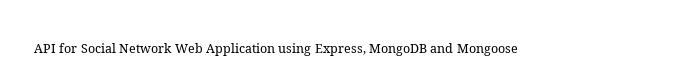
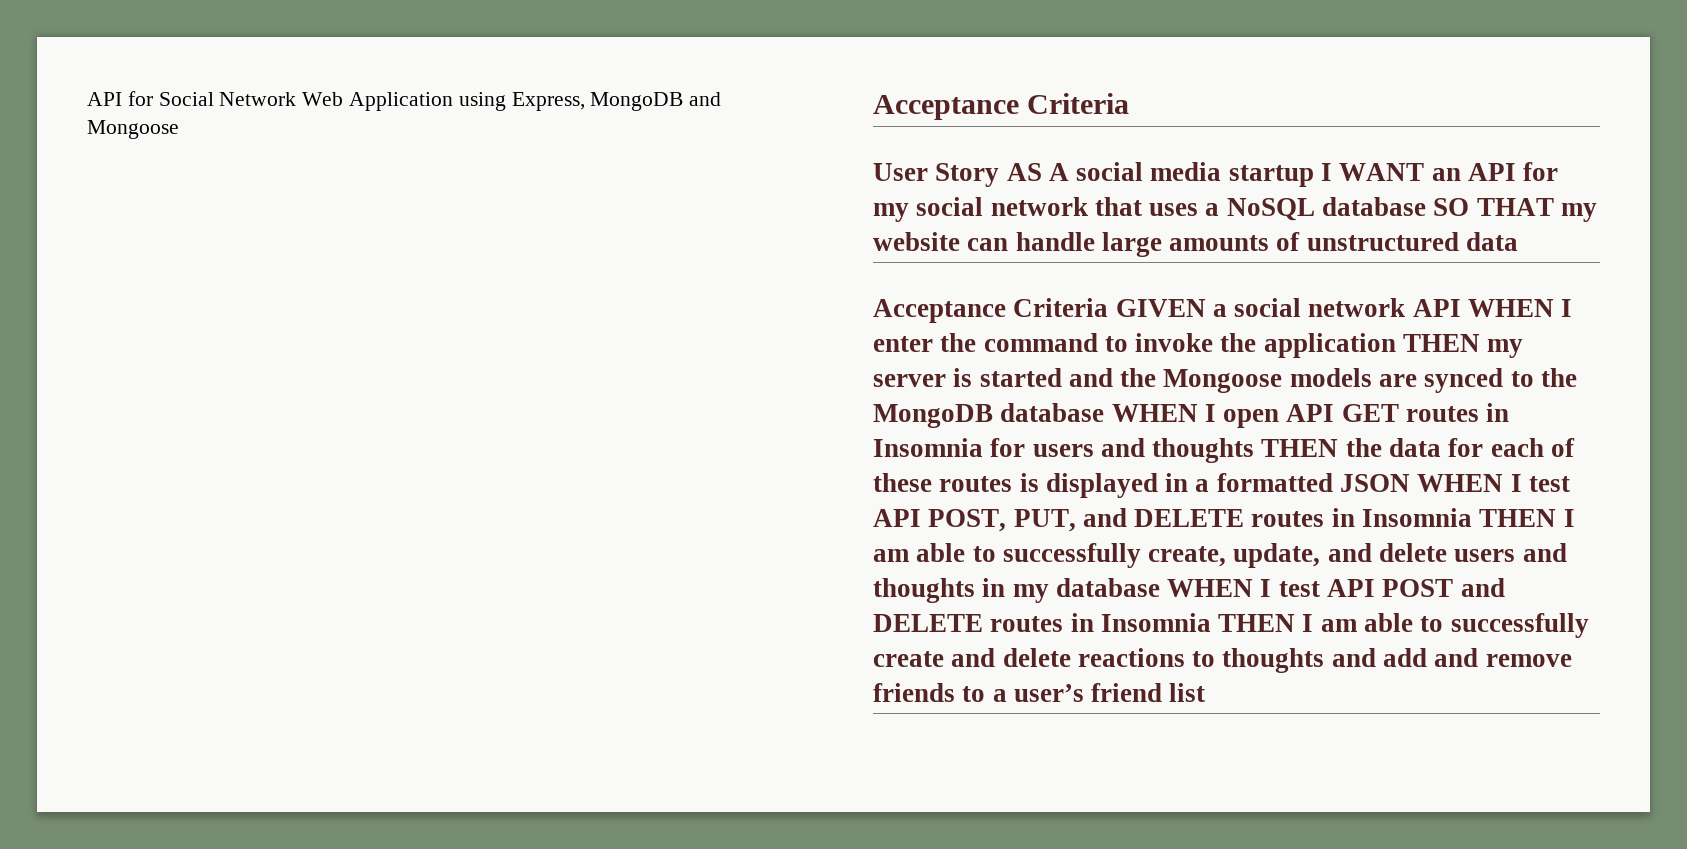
(518, 50) none -> [873,93,1130,120] [873,162,1559,187] [873,197,1597,222] [873,232,1519,257] [873,298,1573,323] [873,333,1524,358] [873,368,1577,393] [873,403,1510,428] [873,438,1575,463] [873,473,1570,498] [873,508,1575,532] [873,543,1567,568] [873,578,1505,603] [873,613,1589,638] [873,648,1572,673] [873,683,1206,702] // Acceptance Criteria // User Story AS A social media startup I WANT an API for my social network that uses a NoSQL database SO THAT my website can handle large amounts of unstructured data // Acceptance Criteria GIVEN a social network API WHEN I enter the command to invoke the application THEN my server is started and the Mongoose models are synced to the MongoDB database WHEN I open API GET routes in Insomnia for users and thoughts THEN the data for each of these routes is displayed in a formatted JSON WHEN I test API POST, PUT, and DELETE routes in Insomnia THEN I am able to successfully create, update, and delete users and thoughts in my database WHEN I test API POST and DELETE routes in Insomnia THEN I am able to successfully create and delete reactions to thoughts and add and remove friends to a user’s friend list

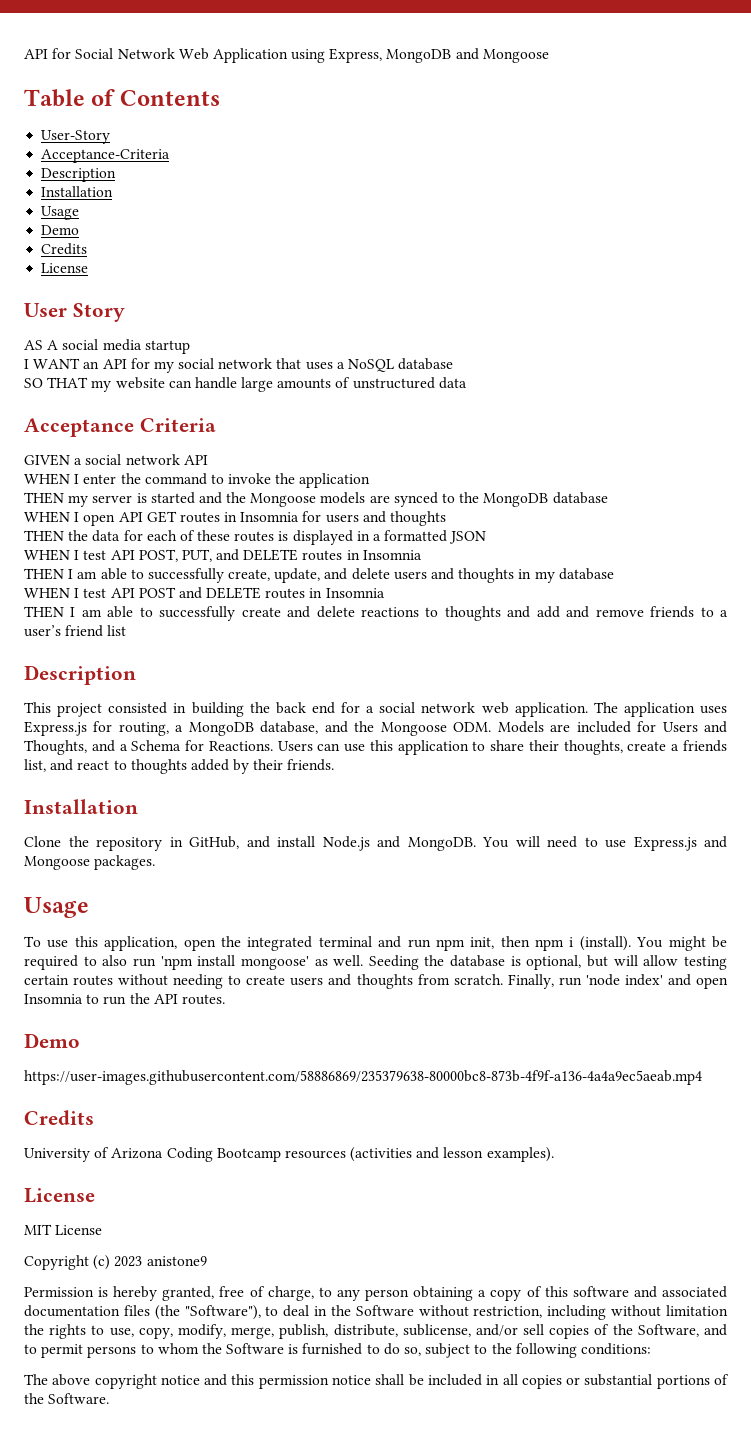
[873,93,1130,120] Acceptance Criteria -> [24,89,220,107] [41,130,111,144] [41,149,171,163] [41,168,117,182] [41,186,114,197] [41,206,80,220] [41,225,80,235] [41,243,88,255] [41,263,89,273] Table of Contents // User-Story // Acceptance-Criteria // Description // Installation // Usage // Demo // Credits // License
(1000, 175) none -> (125, 312) //
(1314, 176) none -> (190, 347) //
(1427, 206) none -> (454, 364) //
(1109, 307) none -> (216, 425) //
(1461, 308) none -> (208, 460) //
(1396, 345) none -> (371, 480) //
(1105, 412) none -> (608, 498) //
(1255, 450) none -> (447, 518) //
(1411, 483) none -> (487, 537) //
(1473, 517) none -> (422, 555) //
(1160, 587) none -> (614, 574) //
(1211, 622) none -> (385, 593) //
(1206, 692) none -> [24,665,136,685] [24,702,727,717] [24,721,728,736] [24,740,727,755] [24,759,335,774] [24,799,138,814] [24,836,727,851] [24,855,156,870] [24,897,89,918] [24,936,728,951] [24,955,727,970] [24,974,728,989] [24,993,225,1005] [24,1033,80,1048] [24,1070,702,1085] [24,1110,94,1125] [24,1147,554,1162] [24,1188,95,1203] [24,1224,103,1235] [24,1255,207,1270] [24,1286,728,1301] [24,1305,728,1320] [24,1324,727,1339] [24,1343,651,1358] [24,1374,729,1389] [24,1393,110,1404] // Description // This project consisted in building the back end for a social network web application. The application uses Express.js for routing, a MongoDB database, and the Mongoose ODM. Models are included for Users and Thoughts, and a Schema for Reactions. Users can use this application to share their thoughts, create a friends list, and react to thoughts added by their friends. // Installation // Clone the repository in GitHub, and install Node.js and MongoDB. You will need to use Express.js and Mongoose packages. // Usage // To use this application, open the integrated terminal and run npm init, then npm i (install). You might be required to also run 'npm install mongoose' as well. Seeding the database is optional, but will allow testing certain routes without needing to create users and thoughts from scratch. Finally, run 'node index' and open Insomnia to run the API routes. // Demo // https://user-images.githubusercontent.com/58886869/235379638-80000bc8-873b-4f9f-a136-4a4a9ec5aeab.mp4 // Credits // University of Arizona Coding Bootcamp resources (activities and lesson examples). // License // MIT License // Copyright (c) 2023 anistone9 // Permission is hereby granted, free of charge, to any person obtaining a copy of this software and associated documentation files (the "Software"), to deal in the Software without restriction, including without limitation the rights to use, copy, modify, merge, publish, distribute, sublicense, and/or sell copies of the Software, and to permit persons to whom the Software is furnished to do so, subject to the following conditions: // The above copyright notice and this permission notice shall be included in all copies or substantial portions of the Software.

